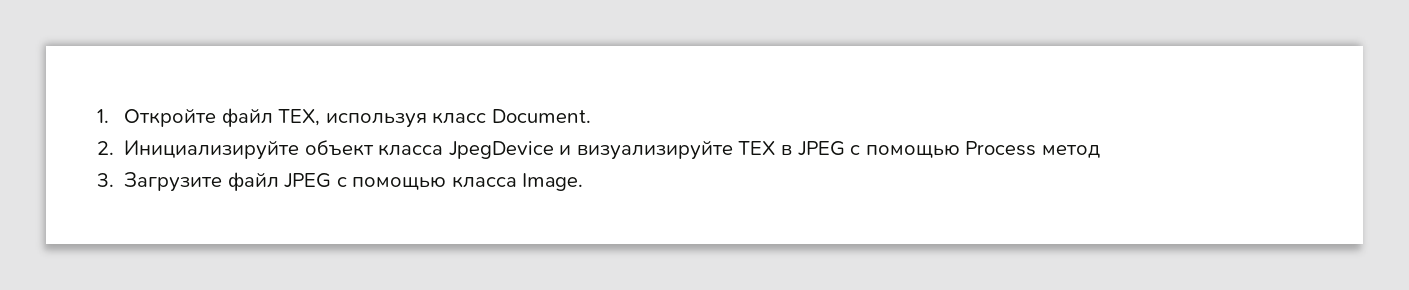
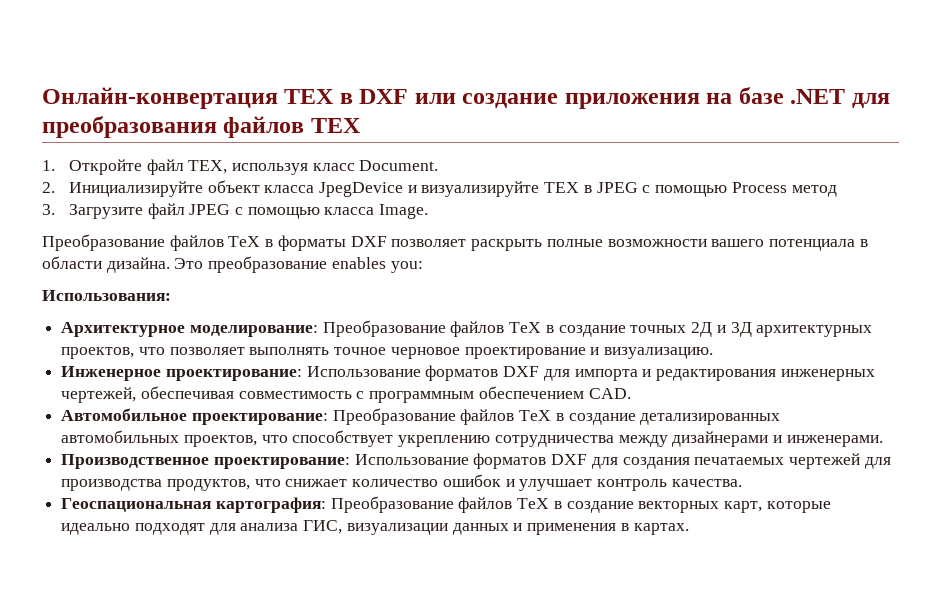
(97, 116) none -> [42,87,890,109] [42,116,361,138] Онлайн-конвертация TEX в DXF или создание приложения на базе .NET для преобразования файлов TEX //
(584, 182) none -> [42,234,868,251] [42,256,423,273] [42,290,171,301] [61,320,873,337] [61,347,714,359] [61,365,875,381] [61,386,631,403] [61,408,781,425] [61,430,883,447] [61,453,891,469] [61,474,742,491] [61,496,831,513] [61,520,689,535] // Преобразование файлов TeX в форматы DXF позволяет раскрыть полные возможности вашего потенциала в области дизайна. Это преобразование enables you: // Использования: // Архитектурное моделирование: Преобразование файлов TeX в создание точных 2Д и 3Д архитектурных проектов, что позволяет выполнять точное черновое проектирование и визуализацию. // Инженерное проектирование: Использование форматов DXF для импорта и редактирования инженерных чертежей, обеспечивая совместимость с программным обеспечением CAD. // Автомобильное проектирование: Преобразование файлов TeX в создание детализированных автомобильных проектов, что способствует укреплению сотрудничества между дизайнерами и инженерами. // Производственное проектирование: Использование форматов DXF для создания печатаемых чертежей для производства продуктов, что снижает количество ошибок и улучшает контроль качества. // Геоспациональная картография: Преобразование файлов TeX в создание векторных карт, которые идеально подходят для анализа ГИС, визуализации данных и применения в картах.

